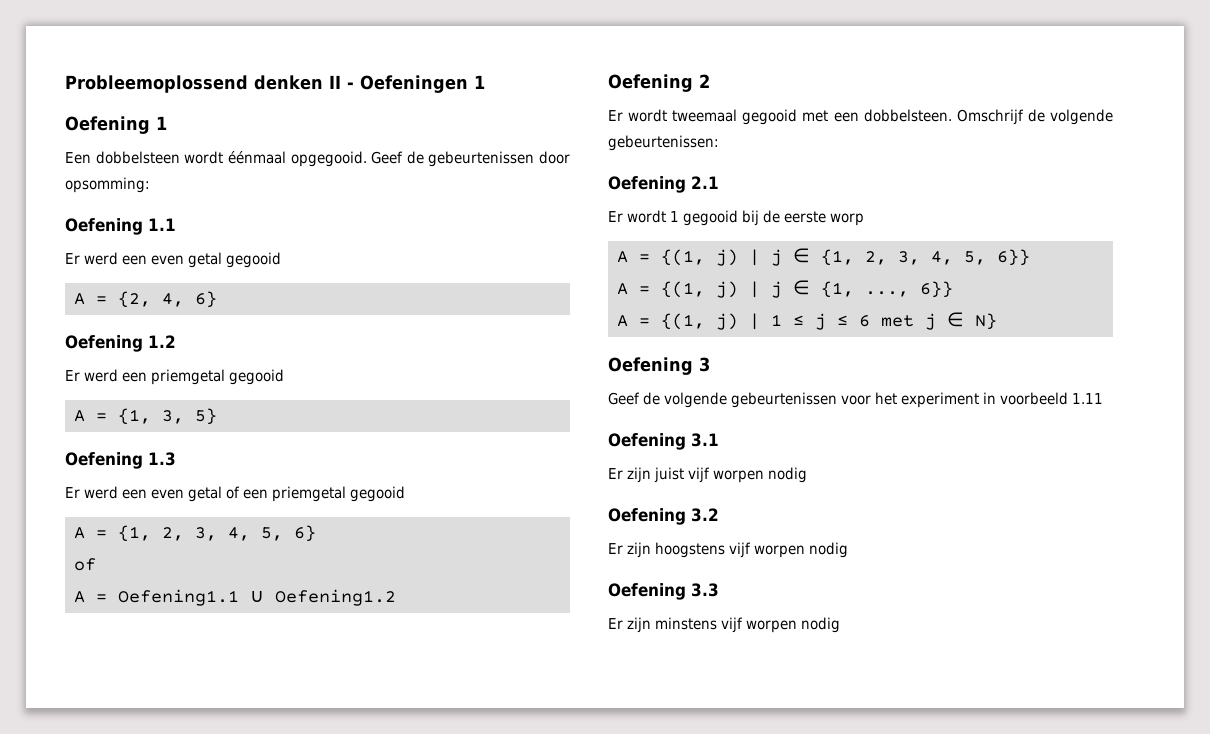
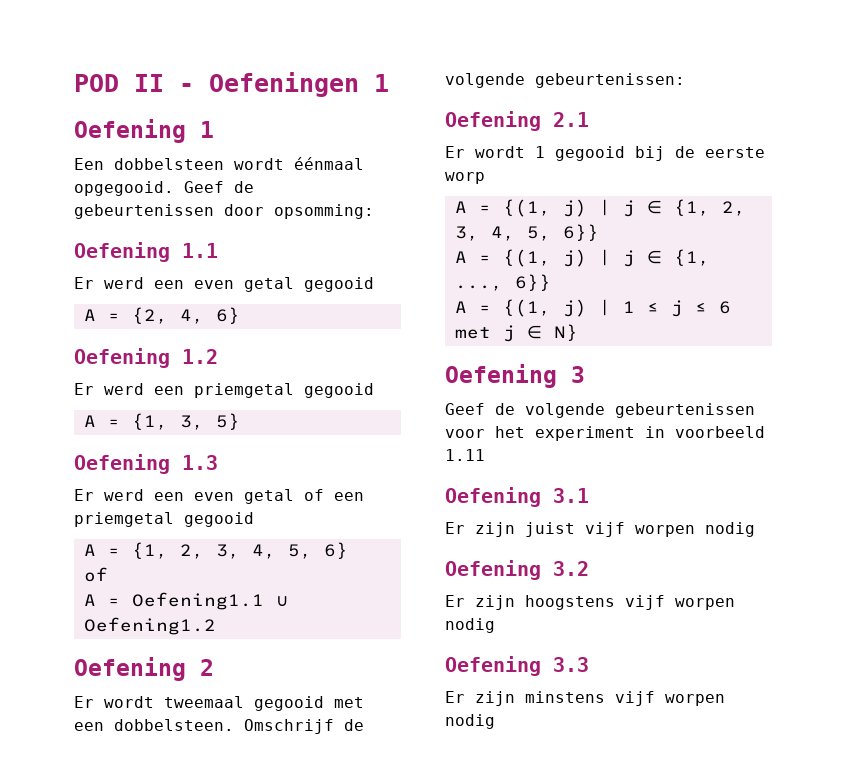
[65,75,323,93] Probleemoplossend denken -> [74,74,119,92] POD

